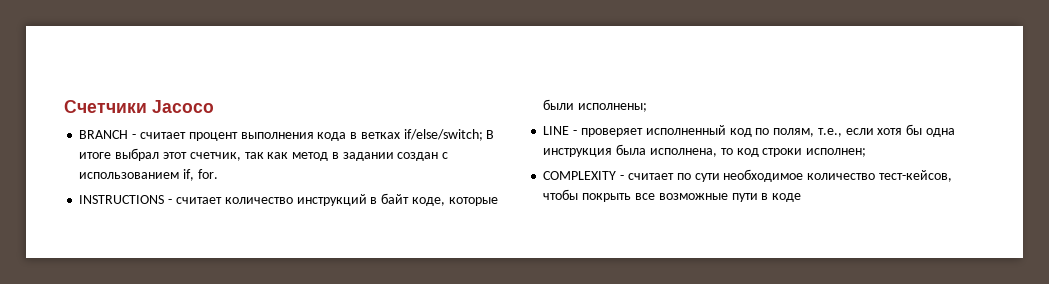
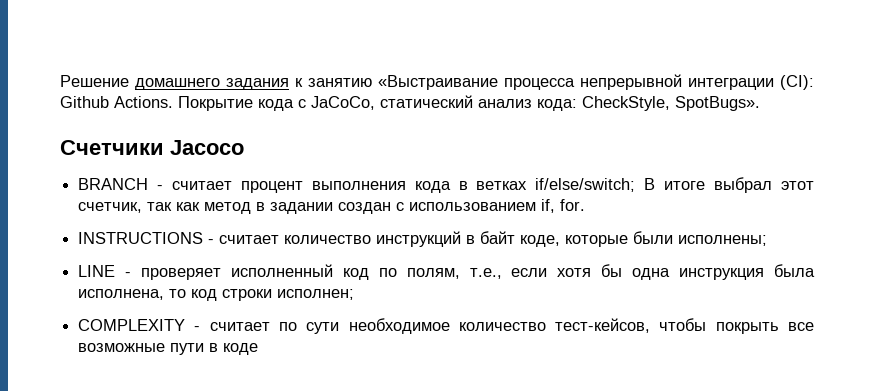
(64, 106) none -> [60,74,814,90] [60,95,760,111] Решение домашнего задания к занятию «Выстраивание процесса непрерывной интеграции (CI): Github Actions. Покрытие кода с JaCoCo, статический анализ кода: CheckStyle, SpotBugs». //

